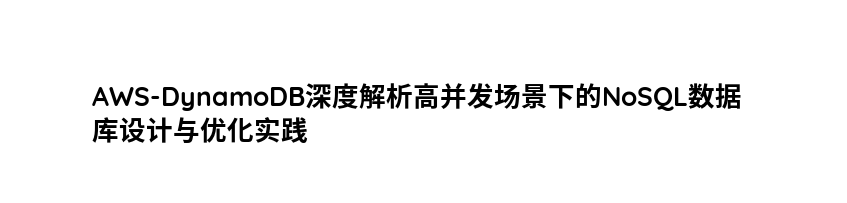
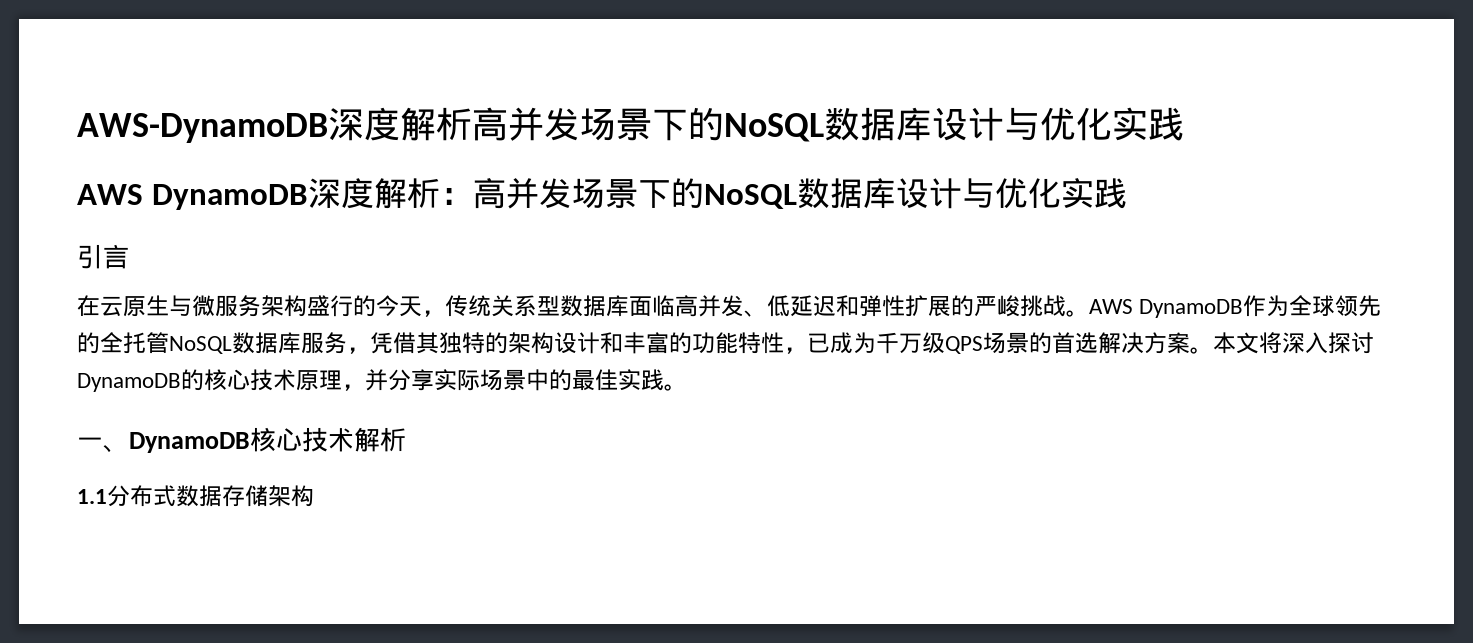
(308, 130) none -> [77,178,1127,210] [77,244,129,269] [77,295,1382,318] [77,332,1374,354] [77,369,687,392] [77,427,406,453] [77,485,314,507] // AWS DynamoDB深度解析：高并发场景下的NoSQL数据库设计与优化实践 // 引言 // 在云原生与微服务架构盛行的今天，传统关系型数据库面临高并发、低延迟和弹性扩展的严峻挑战。AWS DynamoDB作为全球领先的全托管NoSQL数据库服务，凭借其独特的架构设计和丰富的功能特性，已成为千万级QPS场景的首选解决方案。本文将深入探讨DynamoDB的核心技术原理，并分享实际场景中的最佳实践。 // 一、DynamoDB核心技术解析 // 1.1分布式数据存储架构

